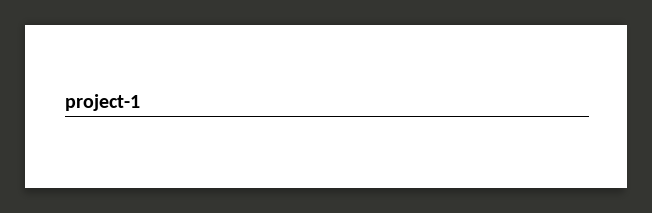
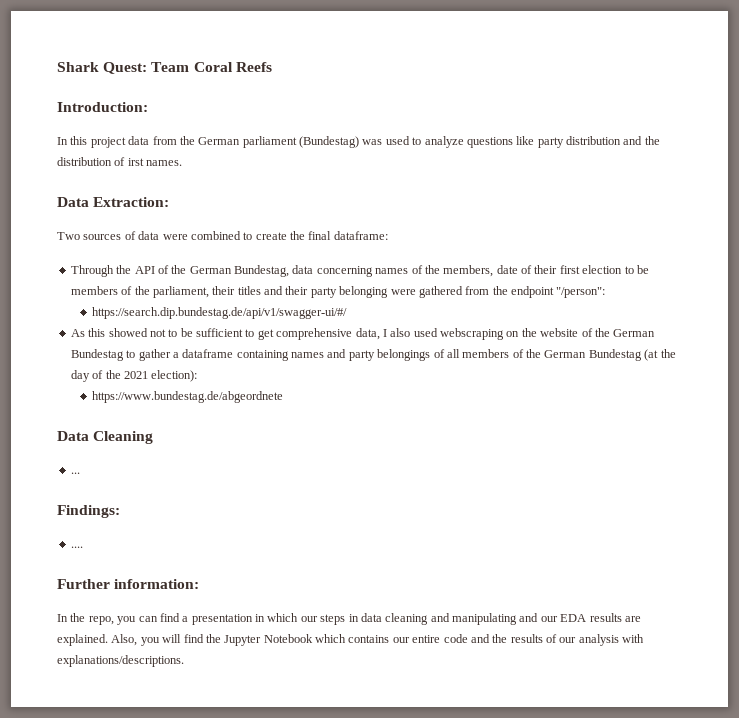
[65,94,140,111] project-1 -> [57,62,272,74] [57,102,148,112] [57,136,660,148] [57,157,183,166] [57,197,170,207] [57,231,388,240] [70,265,649,277] [70,286,606,298] [92,307,348,319] [70,328,656,340] [70,349,676,361] [70,370,198,382] [92,391,284,403] [57,431,154,444] [70,472,80,474] [57,505,120,518] [70,546,83,548] [57,579,200,589] [57,613,641,625] [57,634,645,646] [57,655,184,667] Shark Quest: Team Coral Reefs // Introduction: // In this project data from the German parliament (Bundestag) was used to analyze questions like party distribution and the distribution of irst names. // Data Extraction: // Two sources of data were combined to create the final dataframe: // Through the API of the German Bundestag, data concerning names of the members, date of their first election to be members of the parliament, their titles and their party belonging were gathered from the endpoint "/person": // https://search.dip.bundestag.de/api/v1/swagger-ui/#/ // As this showed not to be sufficient to get comprehensive data, I also used webscraping on the website of the German Bundestag to gather a dataframe containing names and party belongings of all members of the German Bundestag (at the day of the 2021 election): // https://www.bundestag.de/abgeordnete // Data Cleaning // ... // Findings: // .... // Further information: // In the repo, you can find a presentation in which our steps in data cleaning and manipulating and our EDA results are explained. Also, you will find the Jupyter Notebook which contains our entire code and the results of our analysis with explanations/descriptions.

